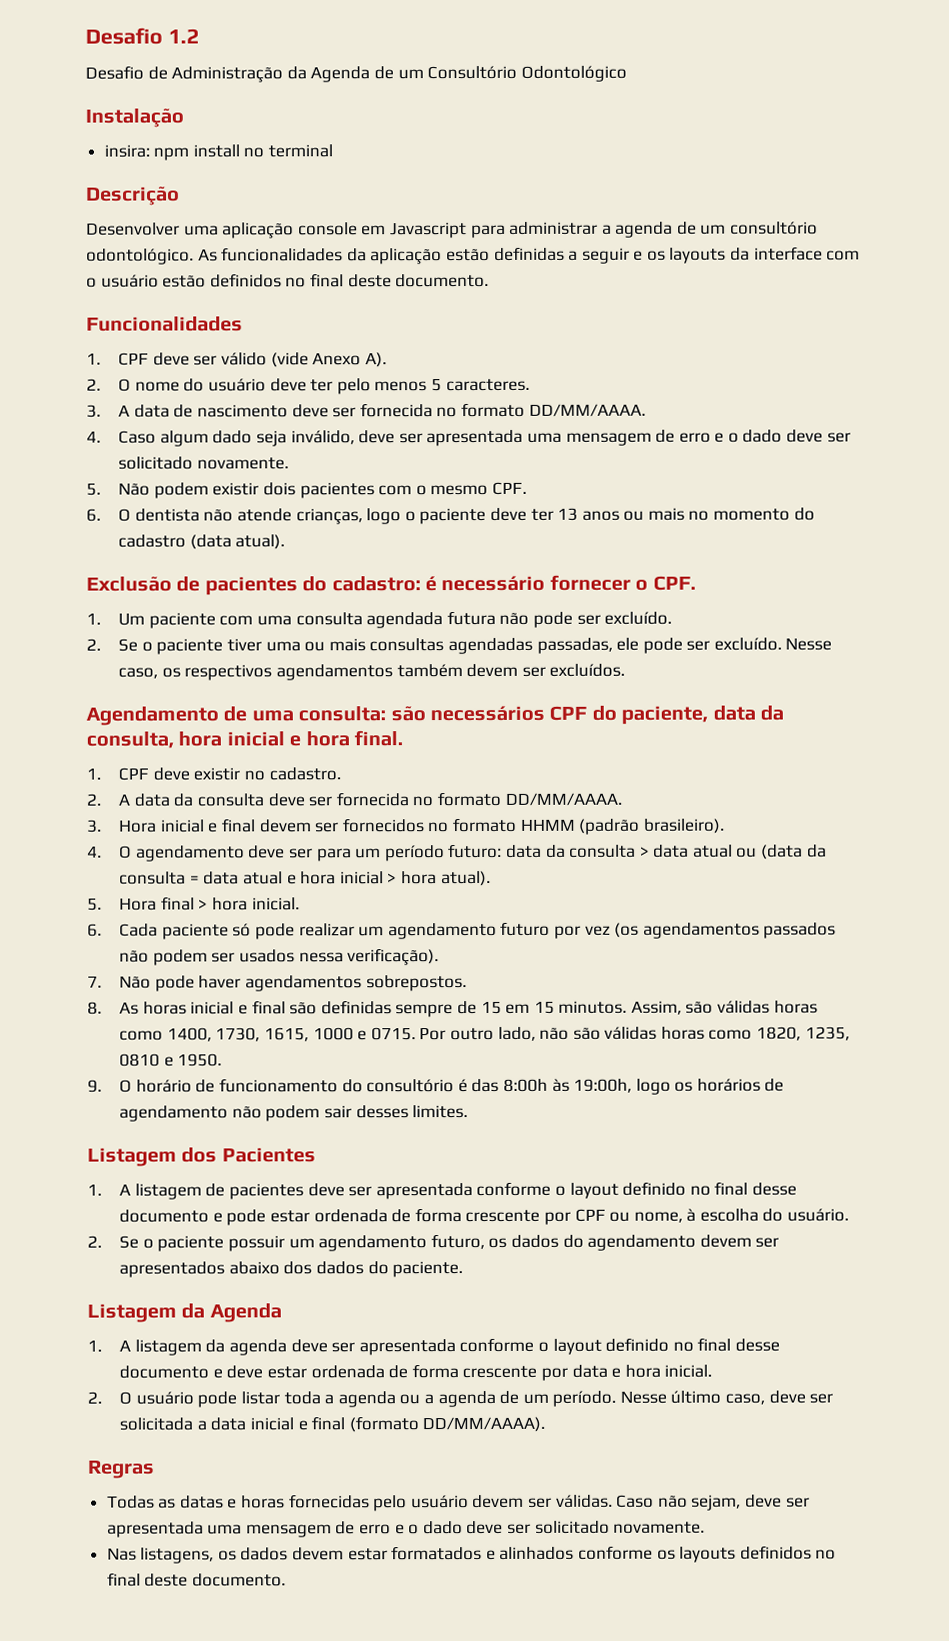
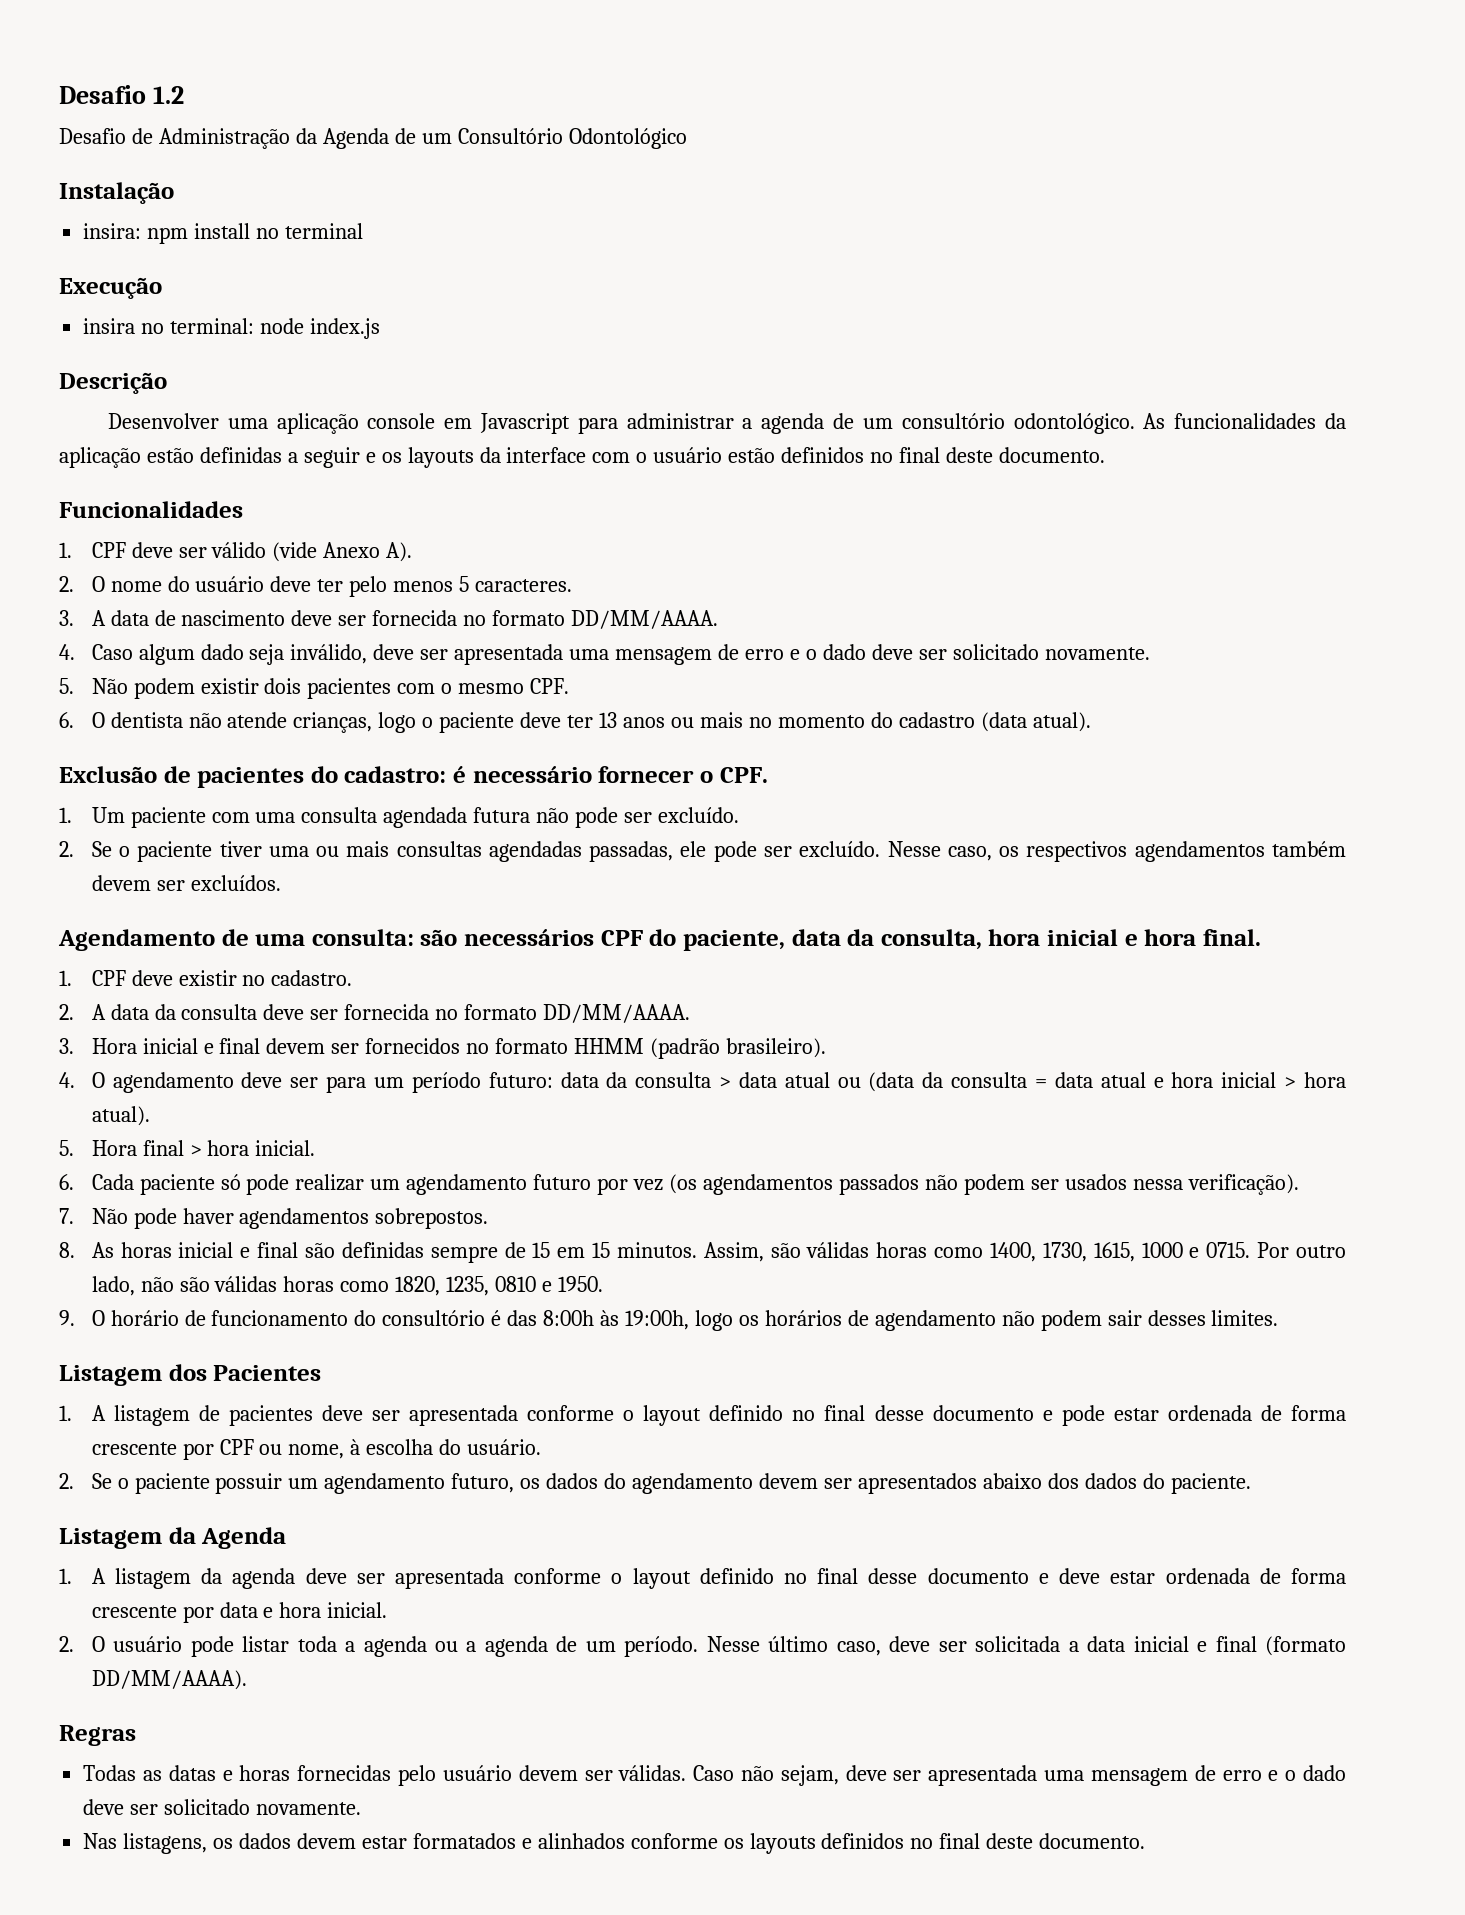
(334, 151) none -> [59,277,162,299] [83,318,380,339] // Execução // insira no terminal: node index.js

